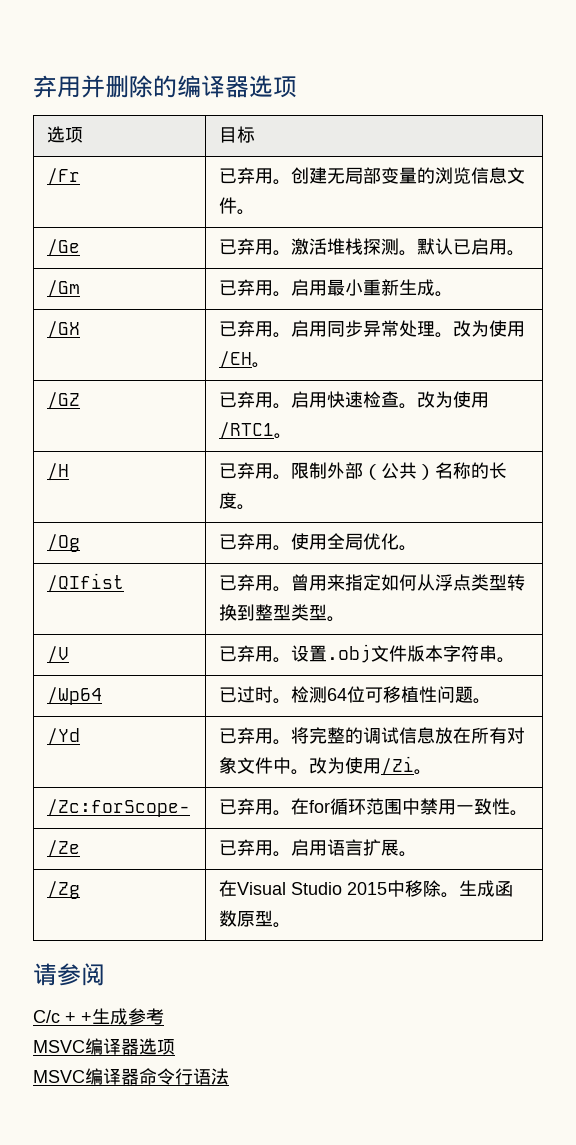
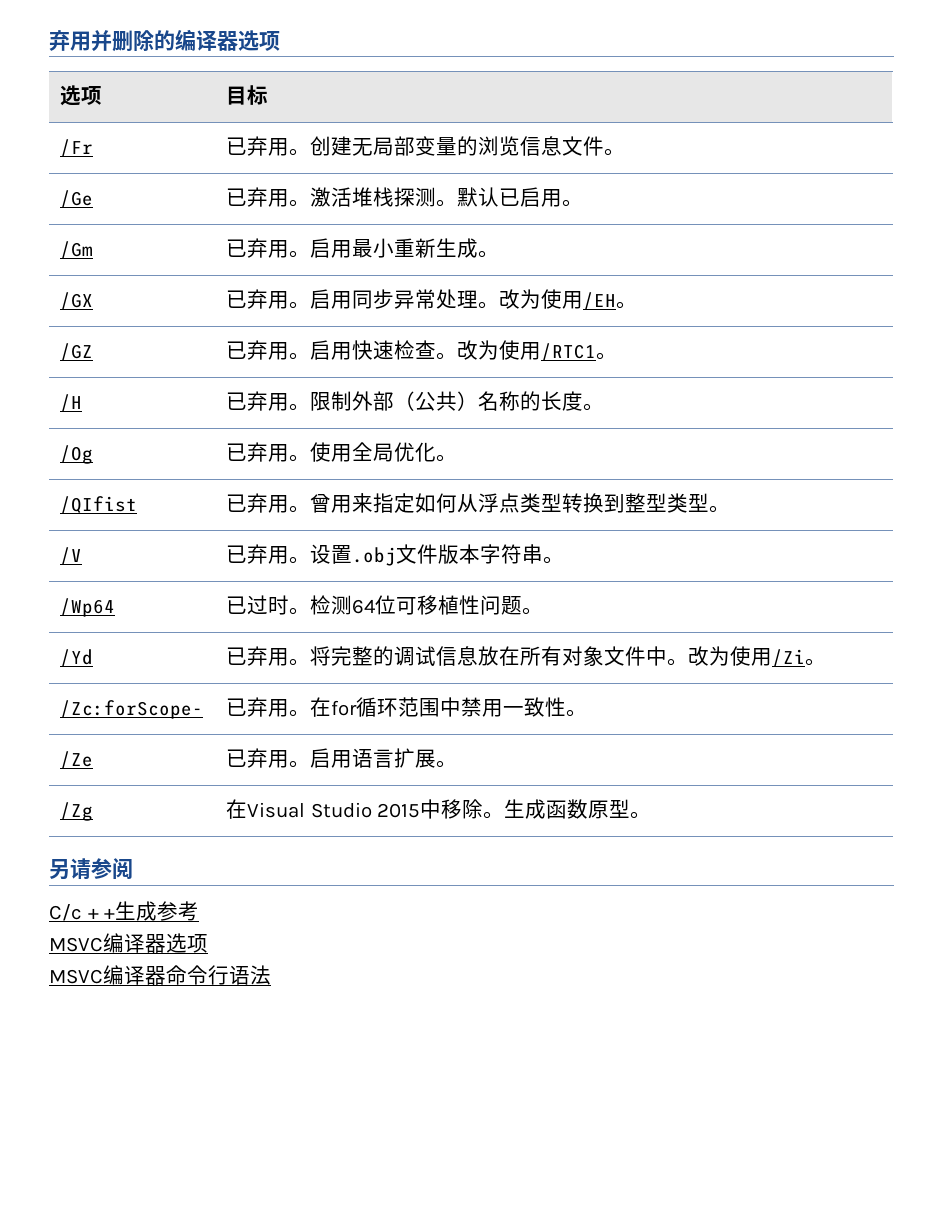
(292, 925) none -> [49,859,70,880] 另

